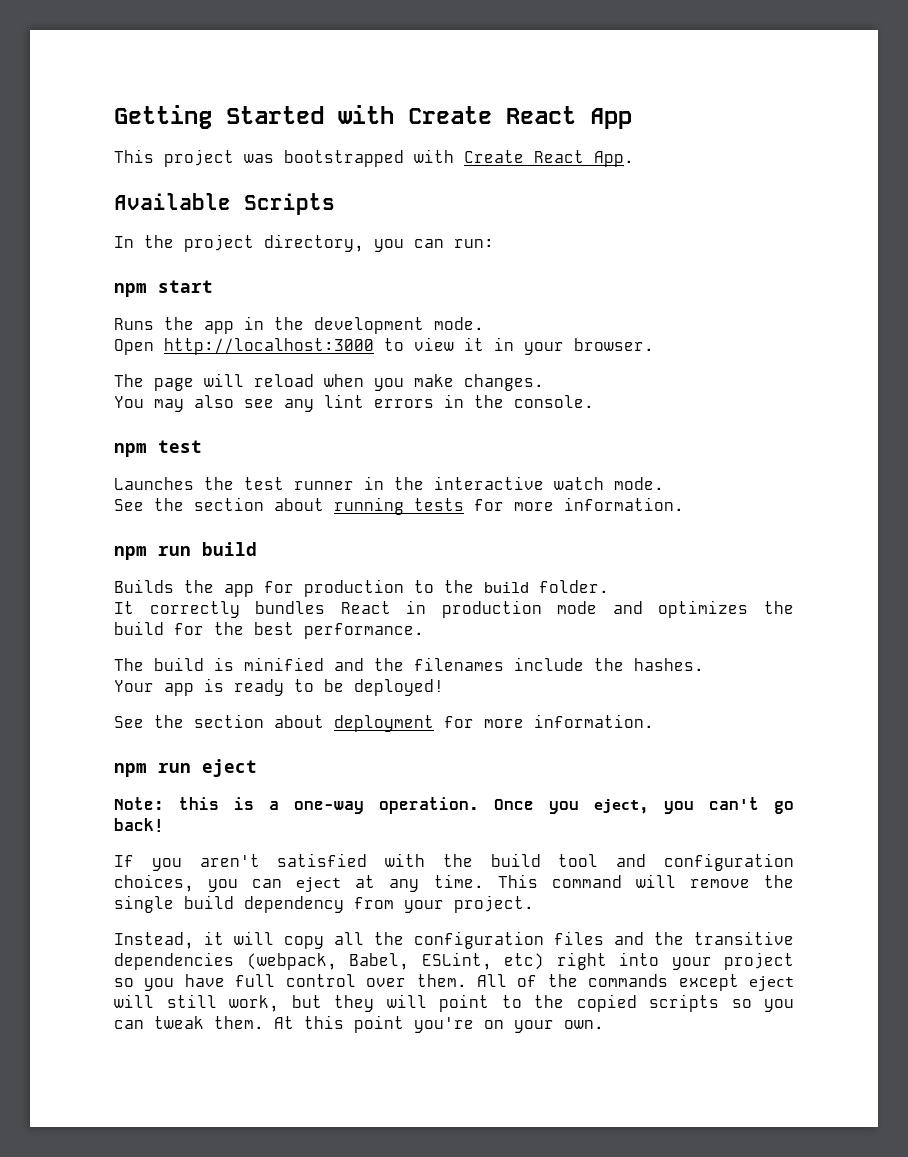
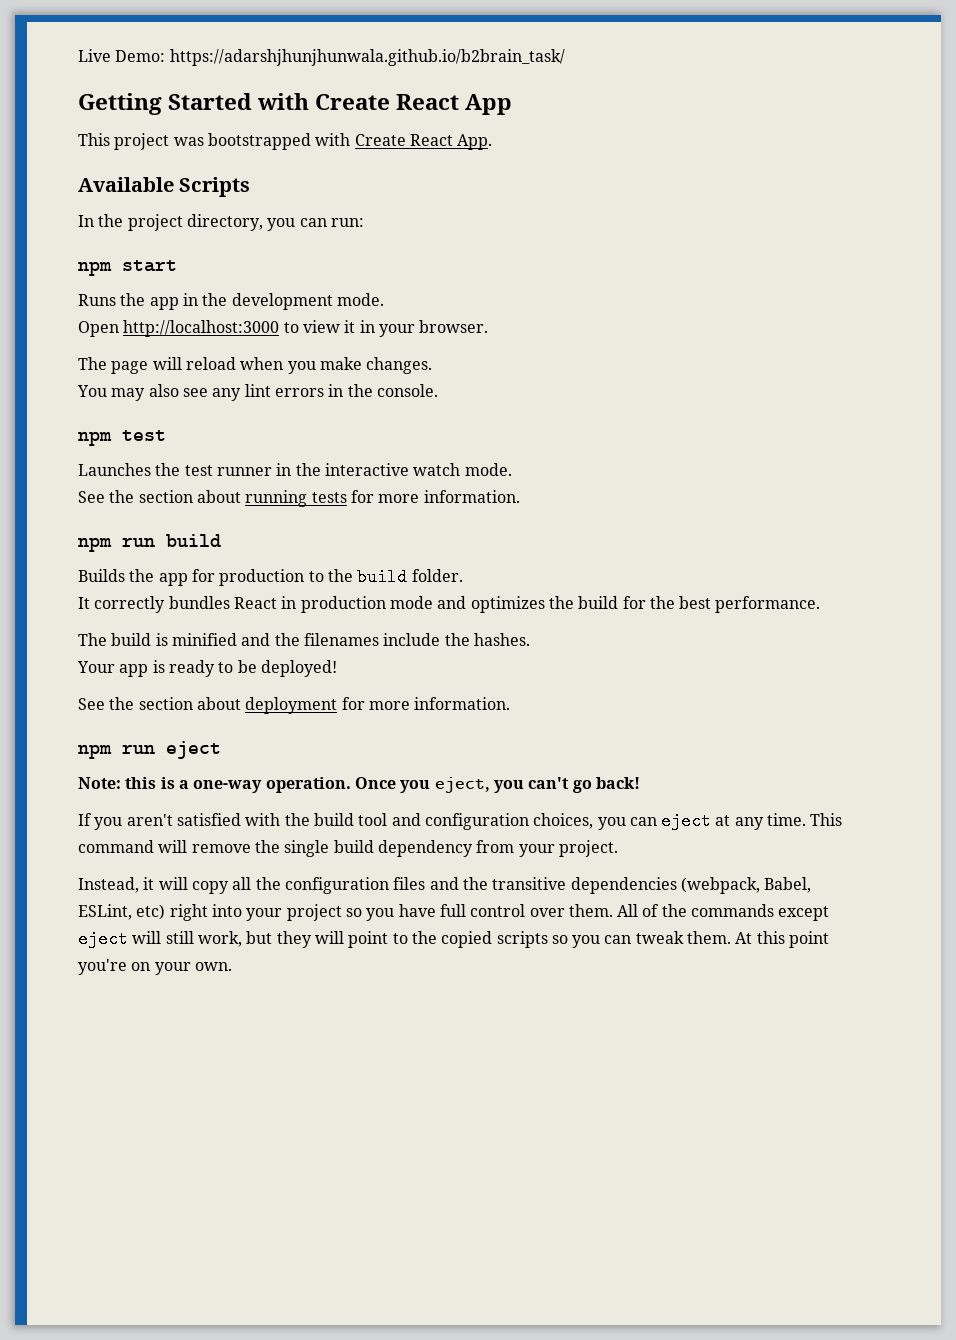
(114, 117) none -> [78,49,565,66] Live Demo: https://adarshjhunjhunwala.github.io/b2brain_task/ //

